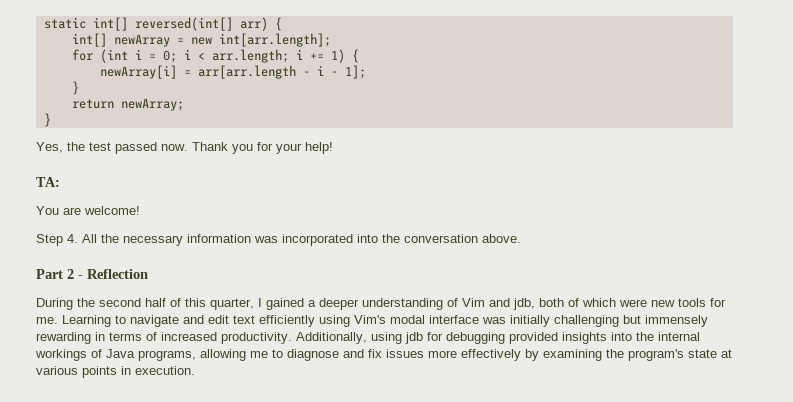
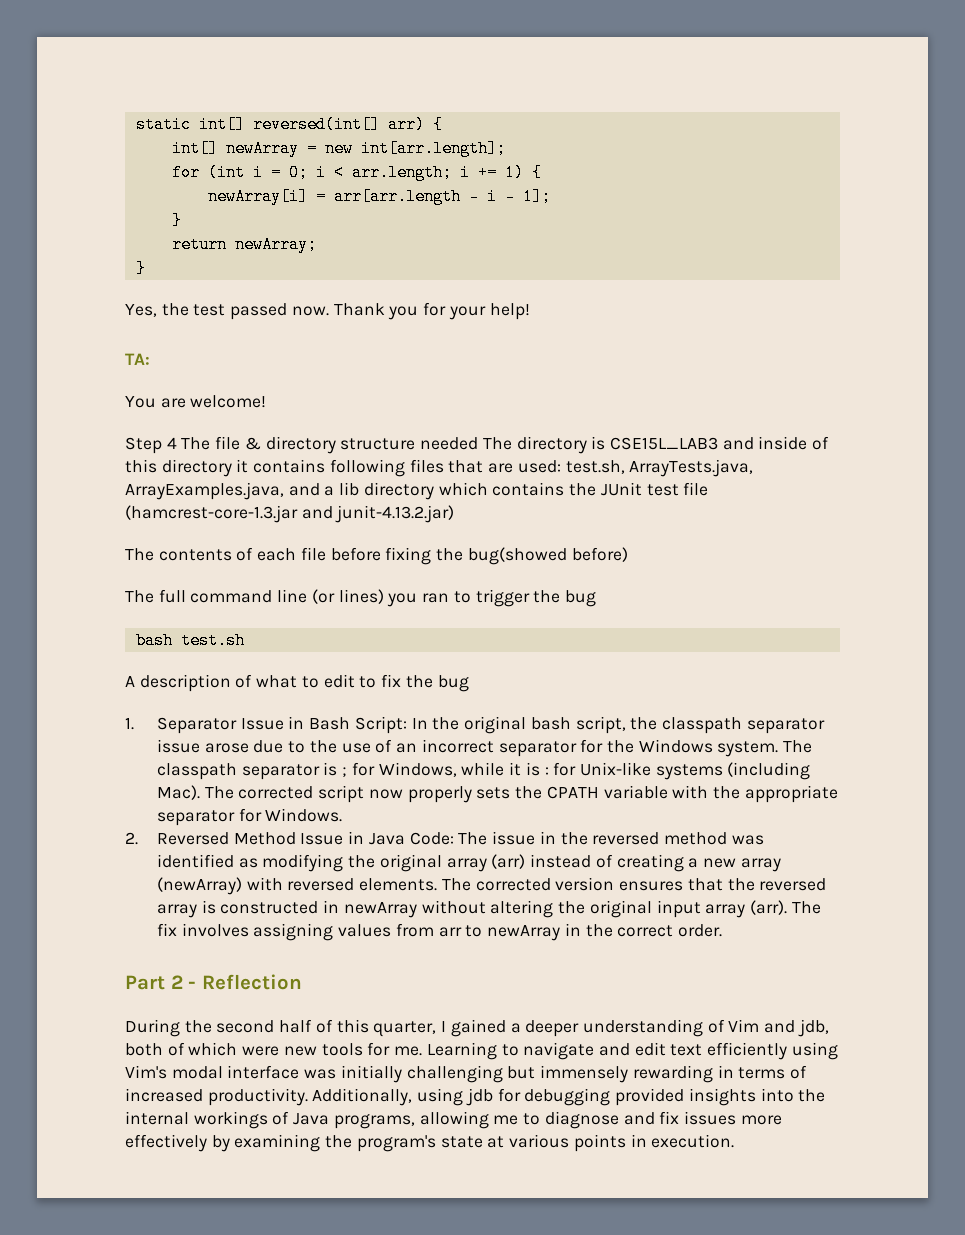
[67,234,521,246] 4. All the necessary information was incorporated into the conversation above. -> [166,436,830,454] [125,459,754,477] [125,482,709,500] [125,505,455,523] [125,547,628,565] [125,589,596,607] [135,632,245,649] [125,674,469,692] [125,716,825,734] [156,739,813,757] [156,762,811,780] [156,785,838,803] [156,808,343,826] [125,831,764,845] [156,854,781,872] [156,877,827,895] [156,900,821,918] [156,923,722,941] 4 The file & directory structure needed The directory is CSE15L_LAB3 and inside of this directory it contains following files that are used: test.sh, ArrayTests.java, ArrayExamples.java, and a lib directory which contains the JUnit test file (hamcrest-core-1.3.jar and junit-4.13.2.jar) // The contents of each file before fixing the bug(showed before) // The full command line (or lines) you ran to trigger the bug // bash test.sh // A description of what to edit to fix the bug // 1. Separator Issue in Bash Script: In the original bash script, the classpath separator issue arose due to the use of an incorrect separator for the Windows system. The classpath separator is ; for Windows, while it is : for Unix-like systems (including Mac). The corrected script now properly sets the CPATH variable with the appropriate separator for Windows. // 2. Reversed Method Issue in Java Code: The issue in the reversed method was identified as modifying the original array (arr) instead of creating a new array (newArray) with reversed elements. The corrected version ensures that the reversed array is constructed in newArray without altering the original input array (arr). The fix involves assigning values from arr to newArray in the correct order.

